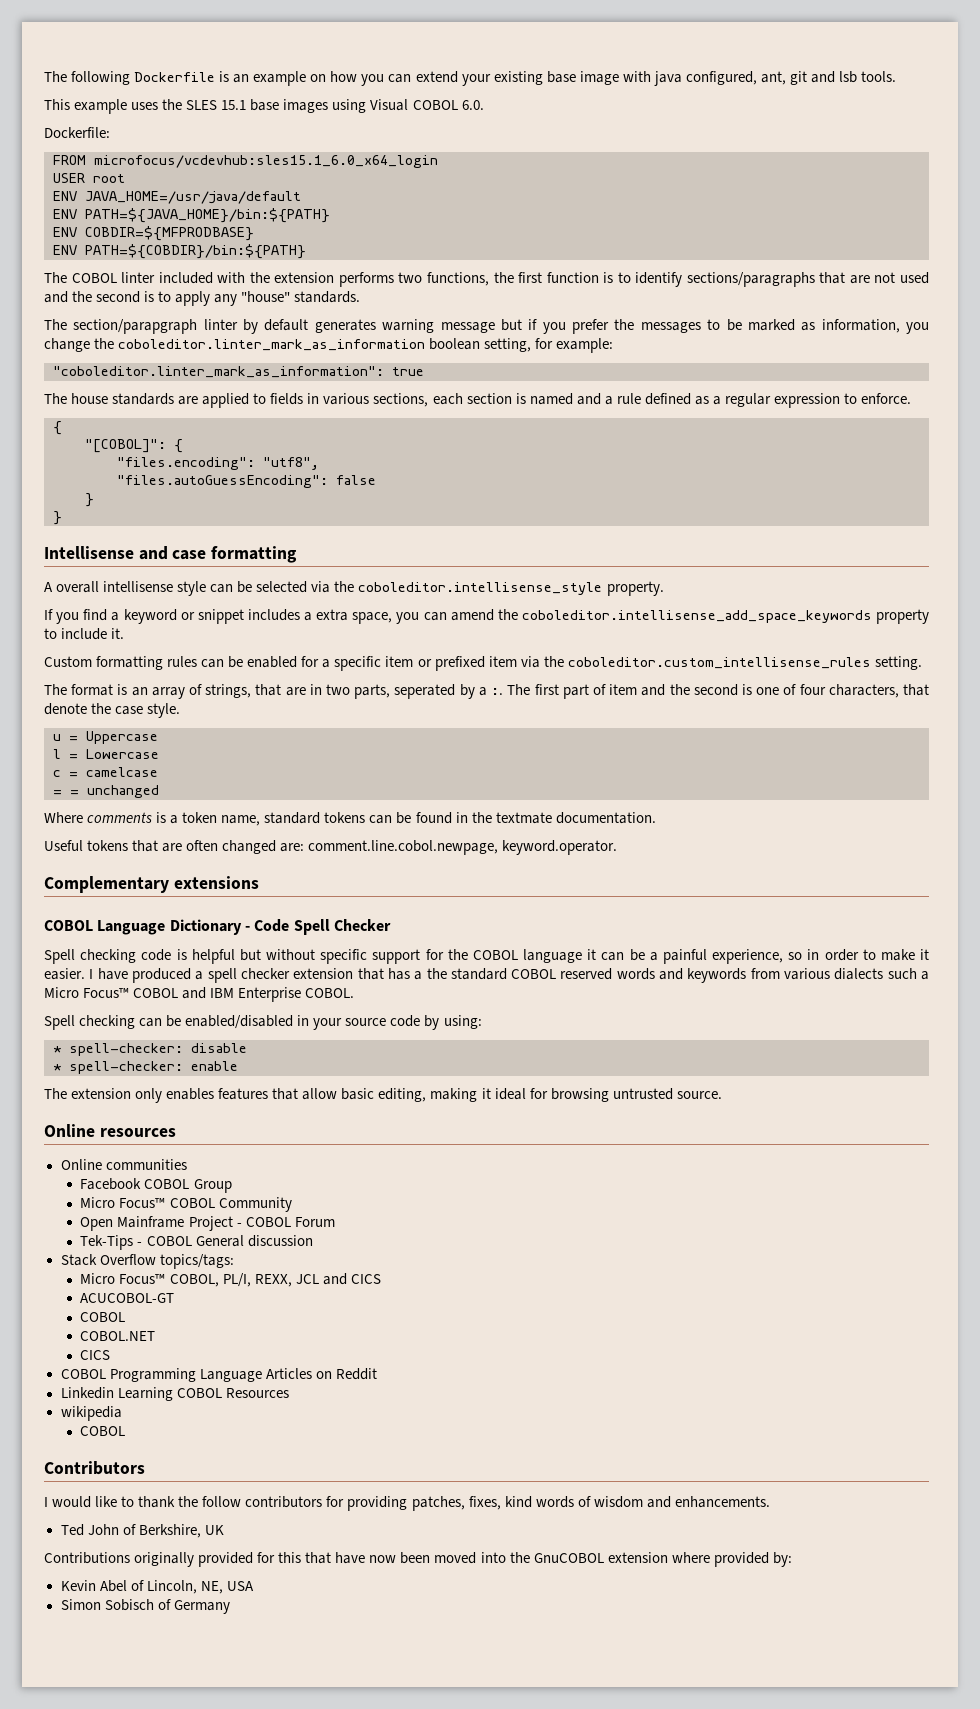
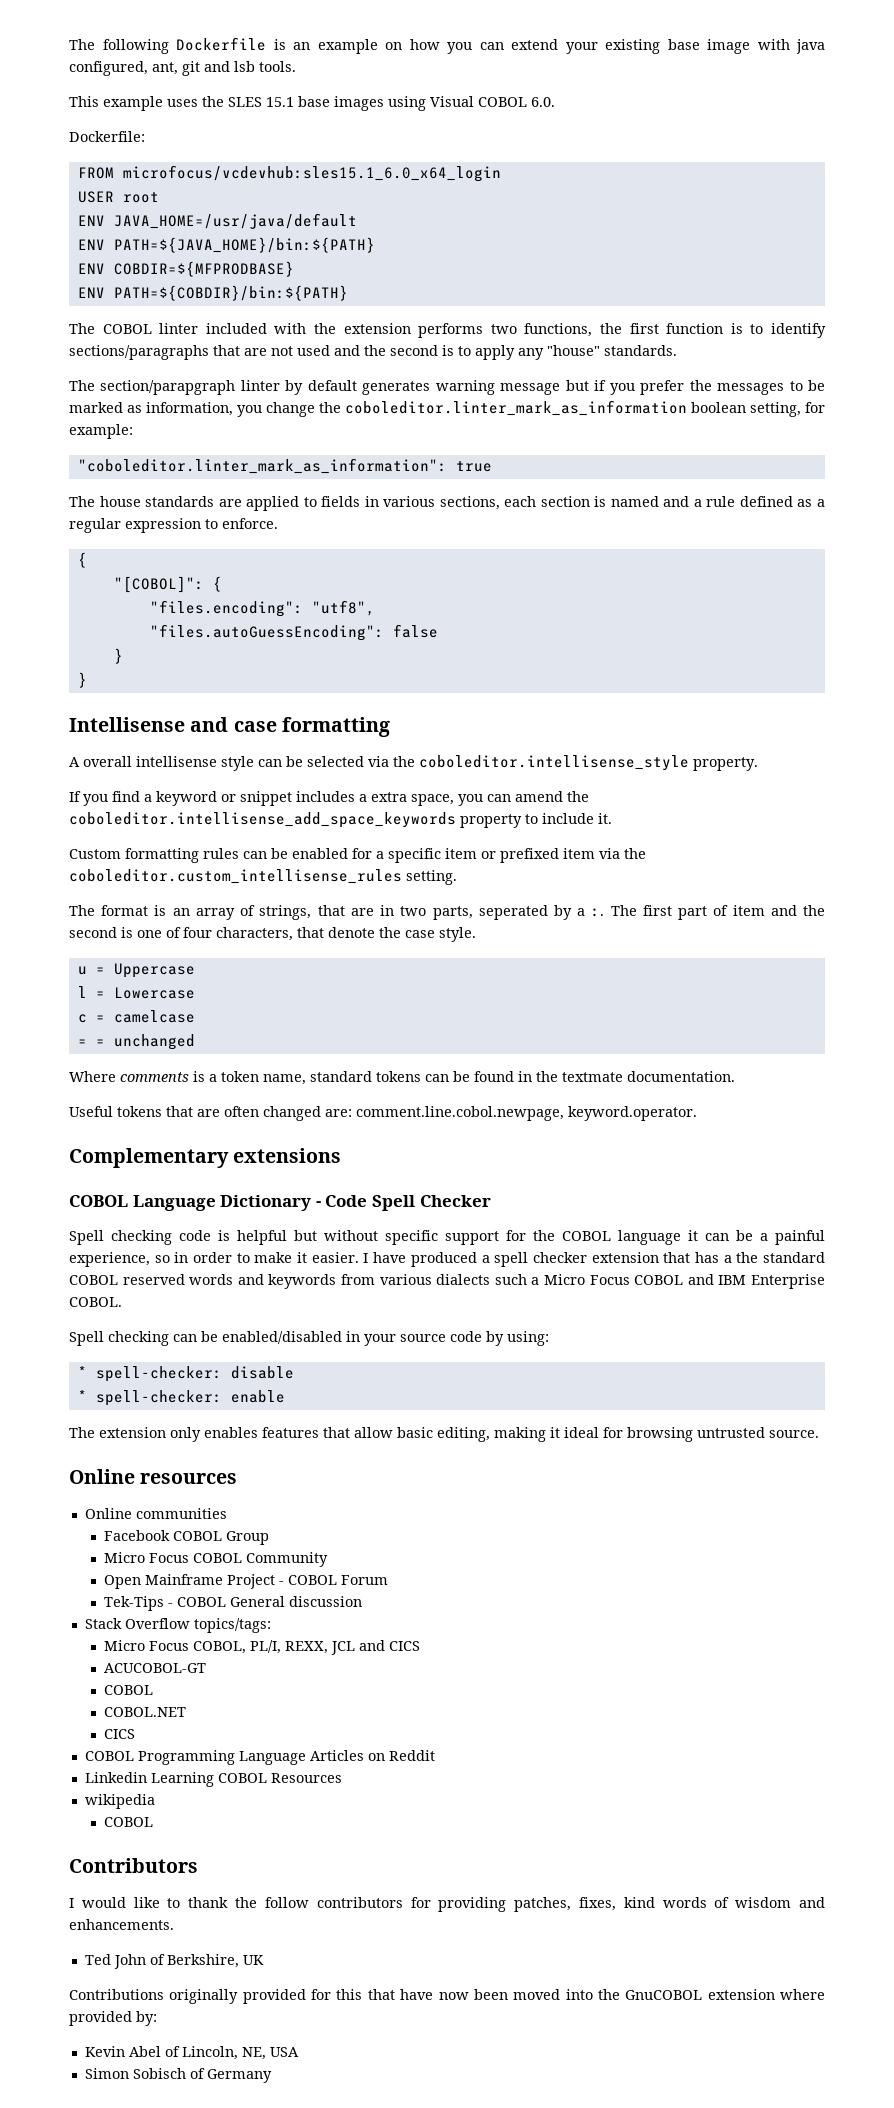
[83,987,130,998] Focus™ -> [589,1275,630,1285] Focus
[119,1197,166,1208] Focus™ -> [148,1553,189,1563] Focus
[119,1273,166,1284] Focus™ -> [148,1641,189,1651] Focus

